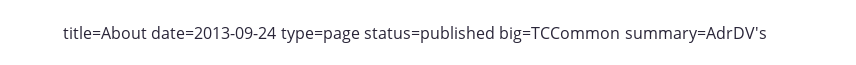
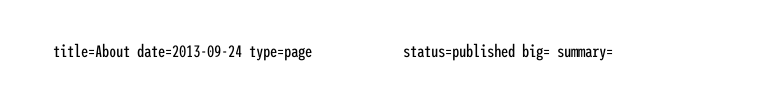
[499,26,767,43] big=TCCommon summary=AdrDV's -> [522,43,613,61] big= summary=

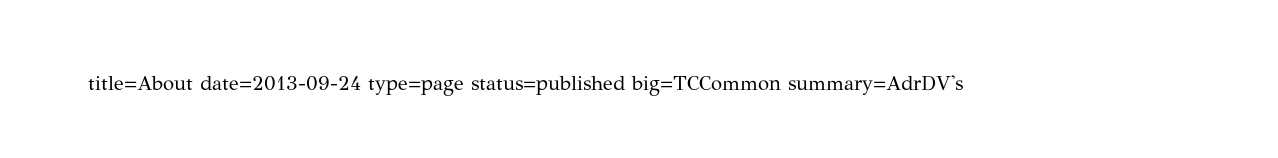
[522,43,613,61] big= summary= -> [631,75,963,96] big=TCCommon summary=AdrDV's

